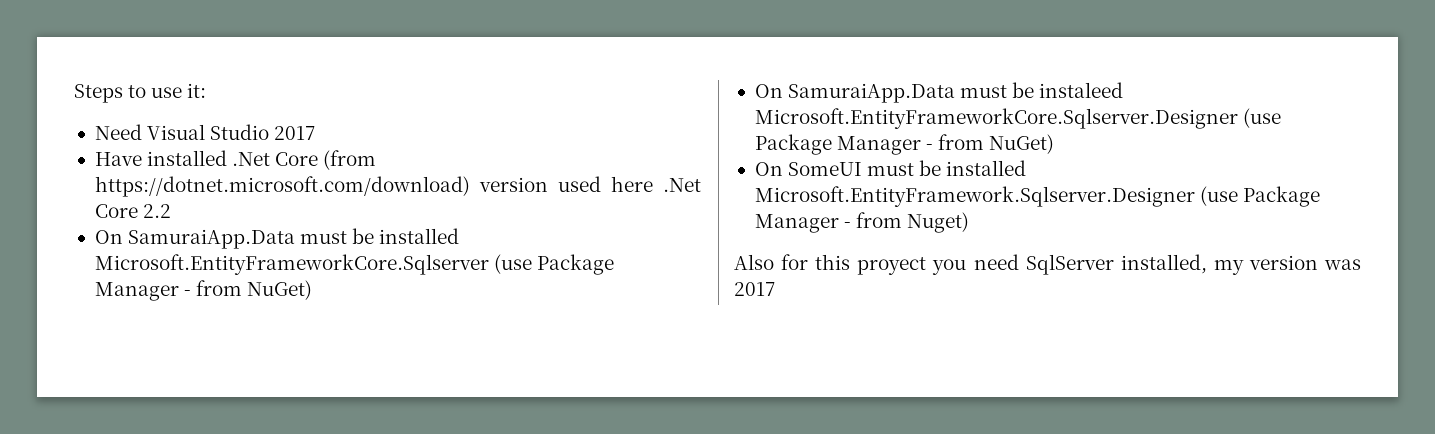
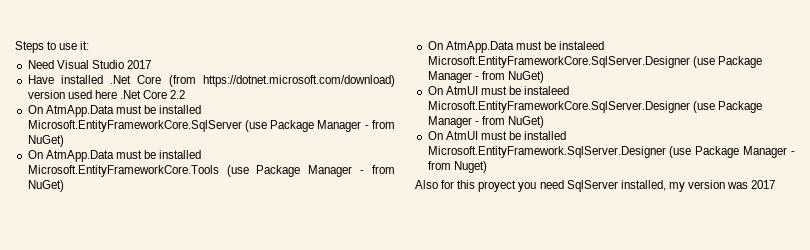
[128,228,460,249] [94,254,615,275] [94,280,313,301] [754,82,1124,103] [754,108,1282,129] [754,134,1055,155] [754,160,1027,176] [754,186,1195,207] SamuraiApp.Data must be installed Microsoft.EntityFrameworkCore.Sqlserver (use Package Manager - from NuGet) // On SamuraiApp.Data must be instaleed Microsoft.EntityFrameworkCore.Sqlserver.Designer (use Package Manager - from NuGet) // On SomeUI must be installed Microsoft.EntityFramework.Sqlserver.Designer -> [45,105,202,117] [27,120,395,132] [27,135,64,147] [27,150,202,162] [27,165,395,177] [27,180,64,192] [427,41,605,53] [427,56,762,68] [427,71,544,83] [427,86,570,95] [427,101,762,113] [427,116,544,128] [427,131,567,140] [427,146,666,158] AtmApp.Data must be installed Microsoft.EntityFrameworkCore.SqlServer (use Package Manager - from NuGet) // On AtmApp.Data must be installed Microsoft.EntityFrameworkCore.Tools (use Package Manager - from NuGet) // On AtmApp.Data must be instaleed Microsoft.EntityFrameworkCore.SqlServer.Designer (use Package Manager - from NuGet) // On AtmUI must be instaleed Microsoft.EntityFrameworkCore.SqlServer.Designer (use Package Manager - from NuGet) // On AtmUI must be installed Microsoft.EntityFramework.SqlServer.Designer

